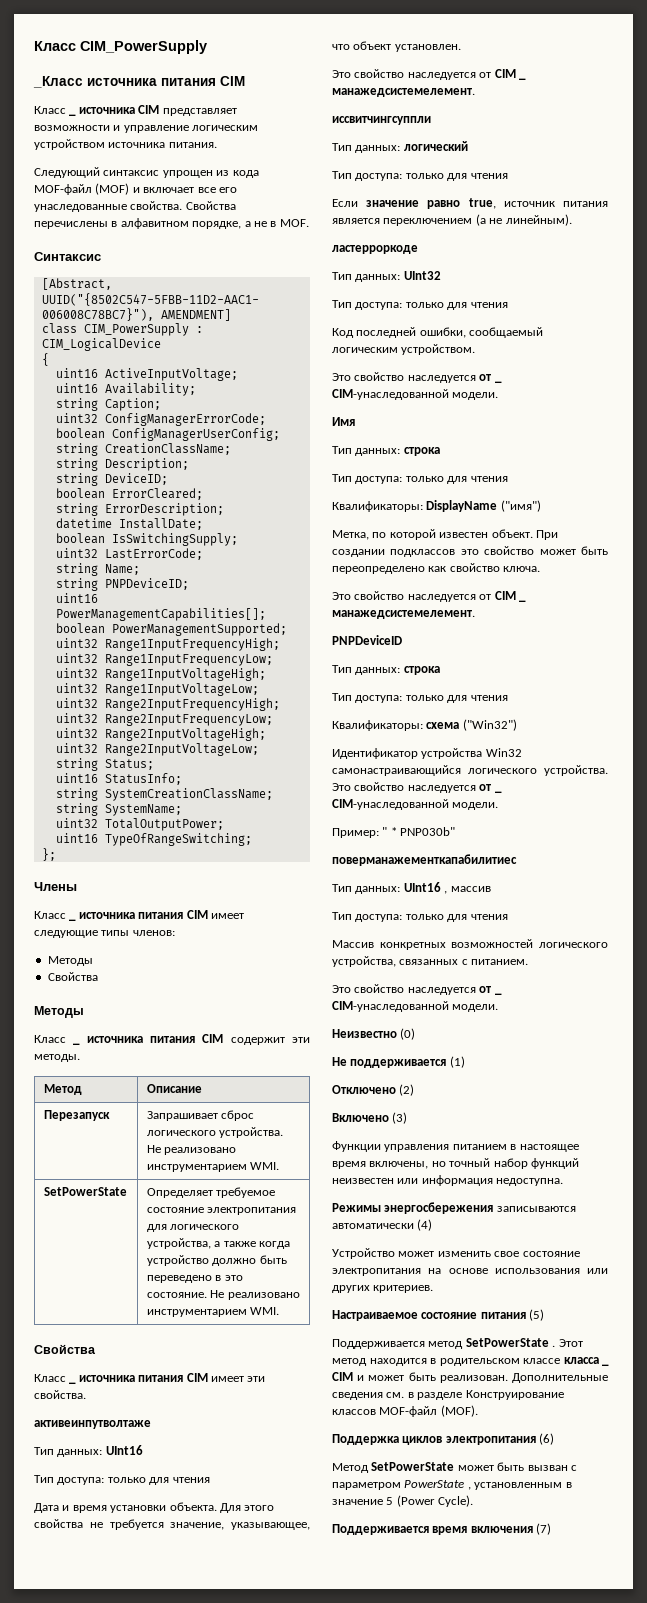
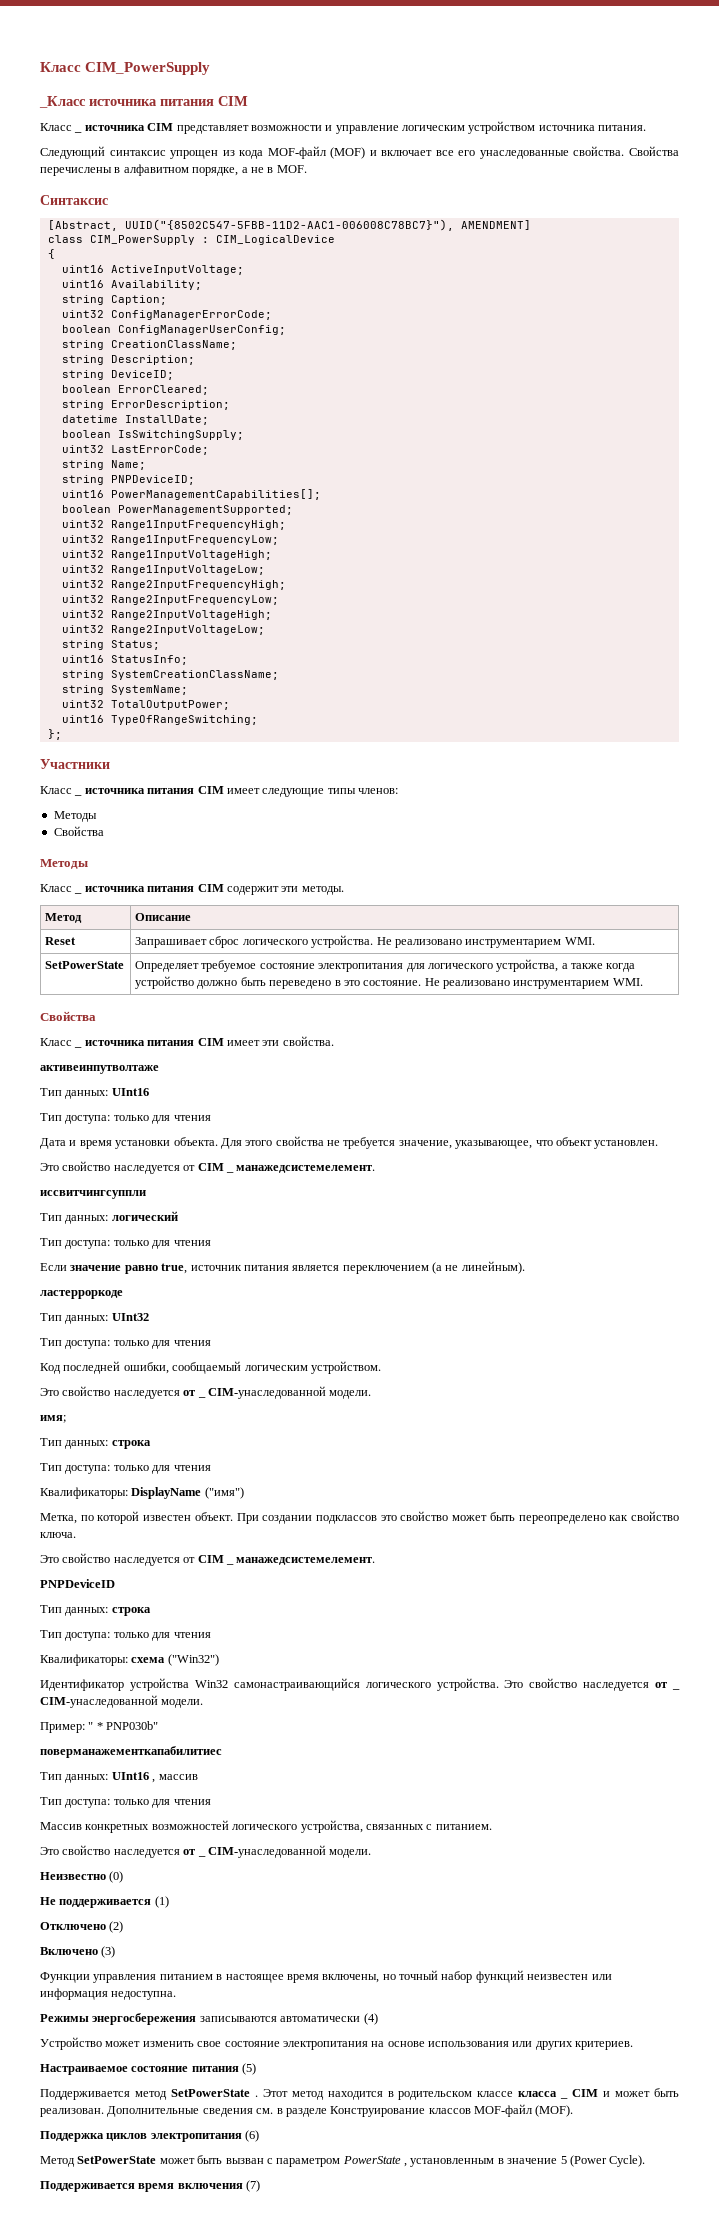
[34,882,77,891] Члены -> [40,759,110,769] Участники
[43,1110,110,1121] Перезапуск -> [45,937,77,945] Reset
[332,417,355,426] Имя -> [40,1415,66,1423] имя;

